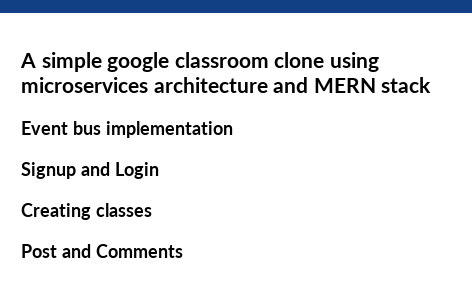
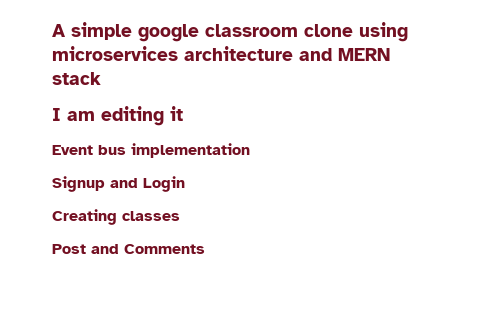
(432, 85) none -> [52,106,183,126] // I am editing it

